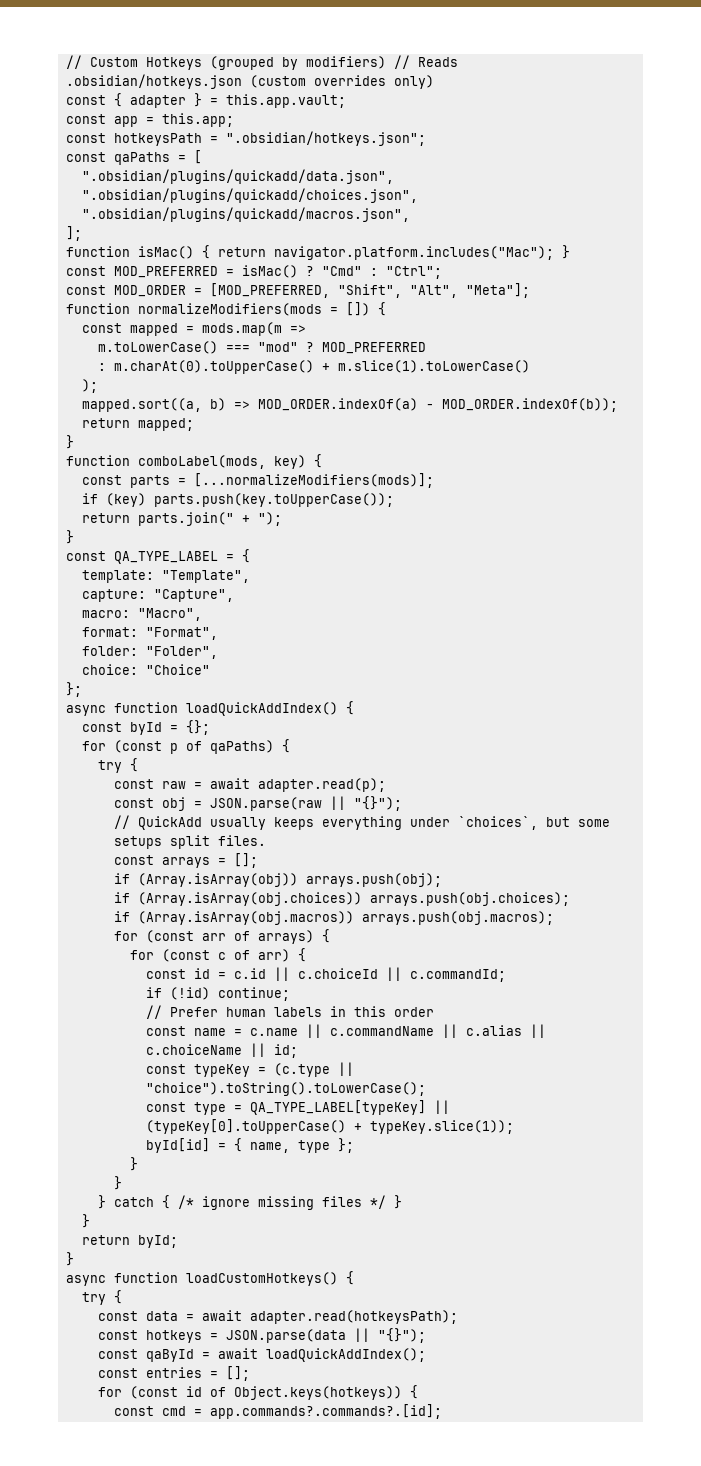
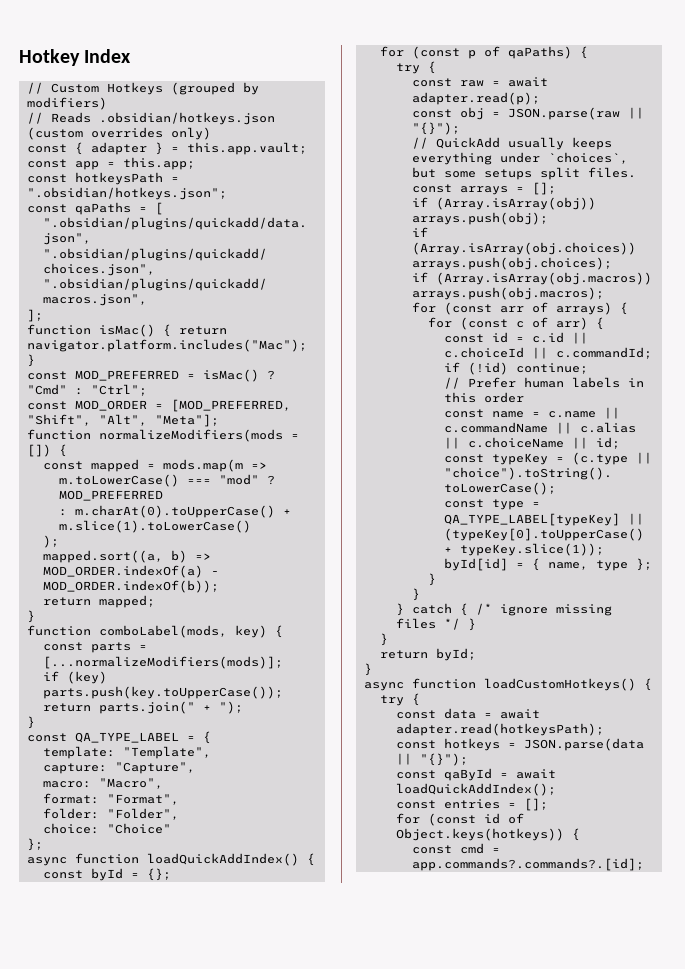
(66, 62) none -> [19,49,132,66] Hotkey Index //
(387, 62) none -> (107, 103) //

